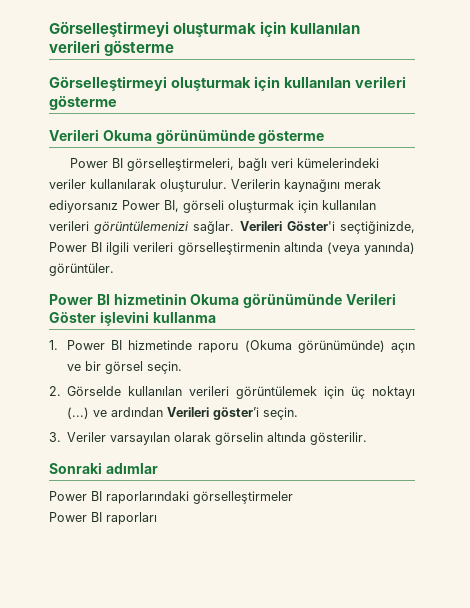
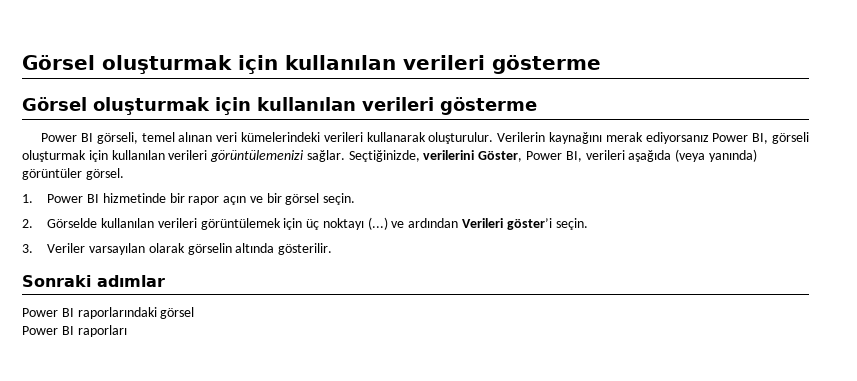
[49,21,361,37] [49,40,175,56] [49,76,406,91] [49,95,117,110] [49,129,325,144] [70,158,380,171] [49,179,156,189] Görselleştirmeyi oluşturmak için kullanılan verileri gösterme // Görselleştirmeyi oluşturmak için kullanılan verileri gösterme // Verileri Okuma görünümünde gösterme // Power BI görselleştirmeleri, bağlı veri kümelerindeki veriler kullanılarak -> [22,55,601,74] [22,97,537,115] [41,132,426,144] Görsel oluşturmak için kullanılan verileri gösterme // Görsel oluşturmak için kullanılan verileri gösterme // Power BI görseli, temel alınan veri kümelerindeki verileri kullanarak
[239,221,415,234] [49,242,416,255] [49,263,114,276] [49,293,396,308] [49,311,216,326] Verileri Göster'i seçtiğinizde, Power BI ilgili verileri görselleştirmenin altında (veya yanında) görüntüler. // Power BI hizmetinin Okuma görünümünde Verileri Göster işlevini kullanma -> [348,149,757,162] [22,168,124,180] Seçtiğinizde, verilerini Göster, Power BI, verileri aşağıda (veya yanında) görüntüler görsel.
[198,340,385,353] raporu (Okuma görünümünde) -> [169,193,220,205] bir rapor
[193,491,293,504] görselleştirmeler -> [160,307,195,319] görsel

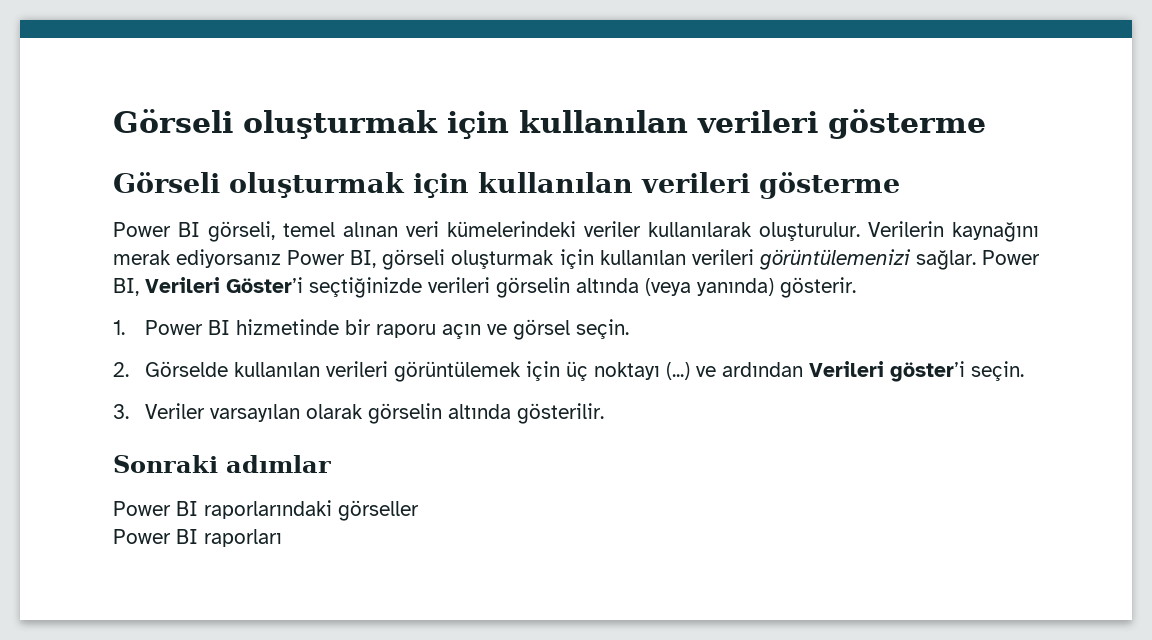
[22,55,601,74] [22,97,87,111] Görsel oluşturmak için kullanılan verileri gösterme // Görsel -> [113,109,986,139] [113,172,220,193] Görseli oluşturmak için kullanılan verileri gösterme // Görseli
[323,132,426,142] verileri kullanarak -> [584,221,752,237] veriler kullanılarak
[348,149,757,162] [22,168,124,180] Seçtiğinizde, verilerini Göster, Power BI, verileri aşağıda (veya yanında) görüntüler görsel. -> [982,250,1040,265] [113,277,856,298] Power BI, Verileri Göster’i seçtiğinizde verileri görselin altında (veya yanında) gösterir.
[188,196,220,205] rapor -> [375,324,436,338] raporu
[266,193,282,203] bir -> (507, 329) none
[160,307,195,319] görsel -> [338,500,419,521] görseller

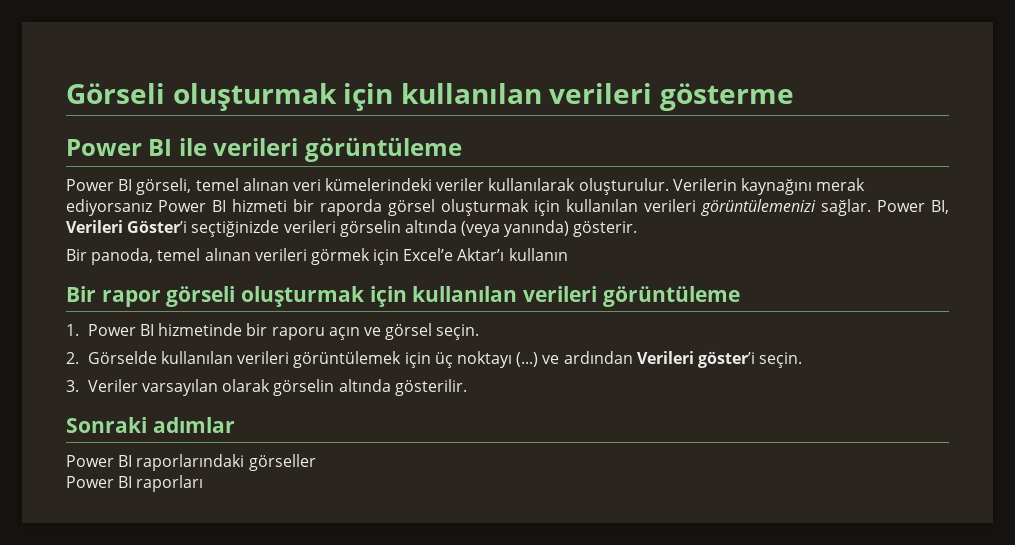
[113,109,986,139] [113,172,900,199] Görseli oluşturmak için kullanılan verileri gösterme // Görseli oluşturmak için kullanılan verileri gösterme -> [66,83,794,111] [66,137,462,162] Görseli oluşturmak için kullanılan verileri gösterme // Power BI ile verileri görüntüleme
[350,249,446,270] BI, görseli -> [212,199,435,216] BI hizmeti bir raporda görsel
(856, 287) none -> [66,248,568,265] [66,286,740,307] // Bir panoda, temel alınan verileri görmek için Excel’e Aktar’ı kullanın // Bir rapor görseli oluşturmak için kullanılan verileri görüntüleme

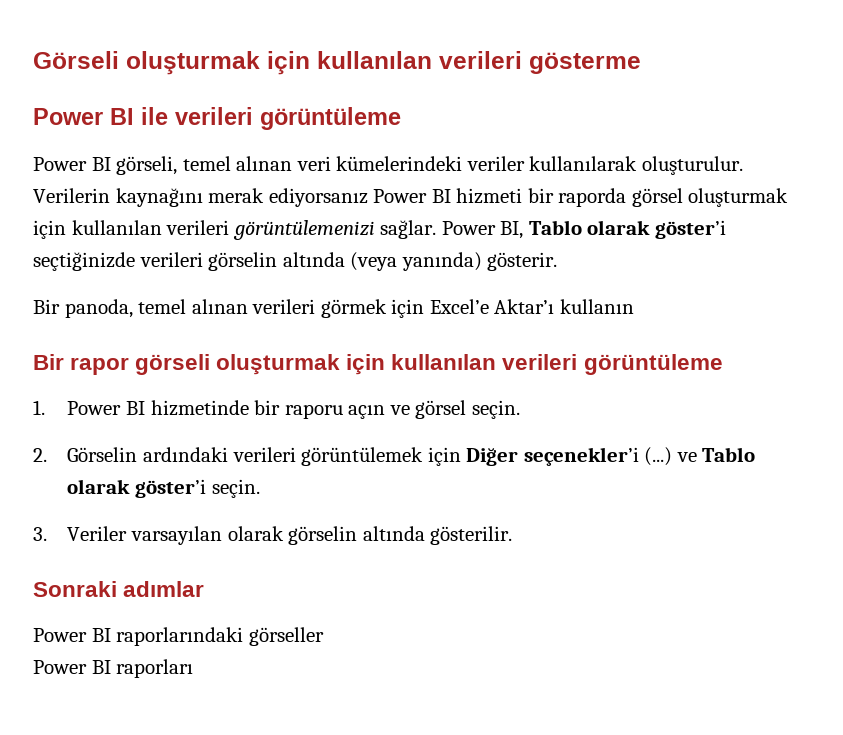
[66,220,188,233] Verileri Göster’i -> [528,220,726,239] Tablo olarak göster’i
[87,351,234,364] Görselde kullanılan -> [67,447,228,462] Görselin ardındaki
[434,351,694,368] üç noktayı (...) ve ardından Verileri -> [466,447,756,466] [67,479,131,494] Diğer seçenekler’i (...) ve Tablo olarak

